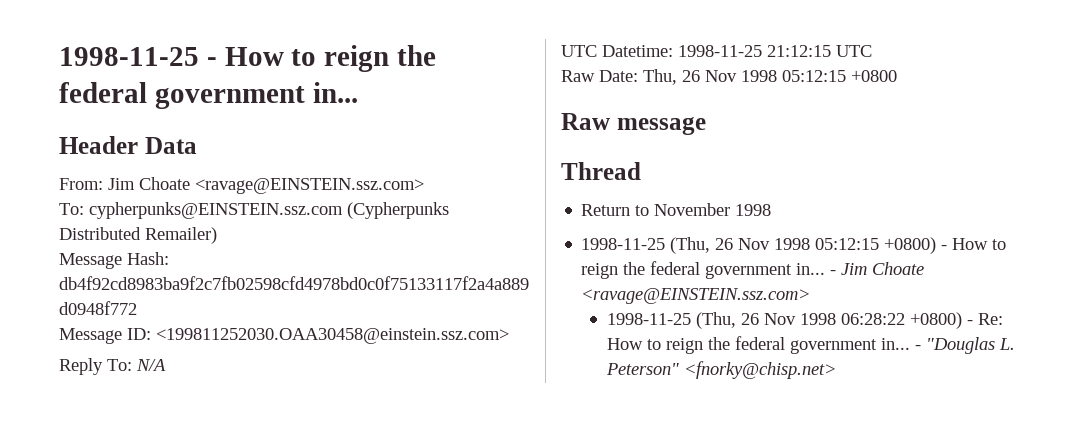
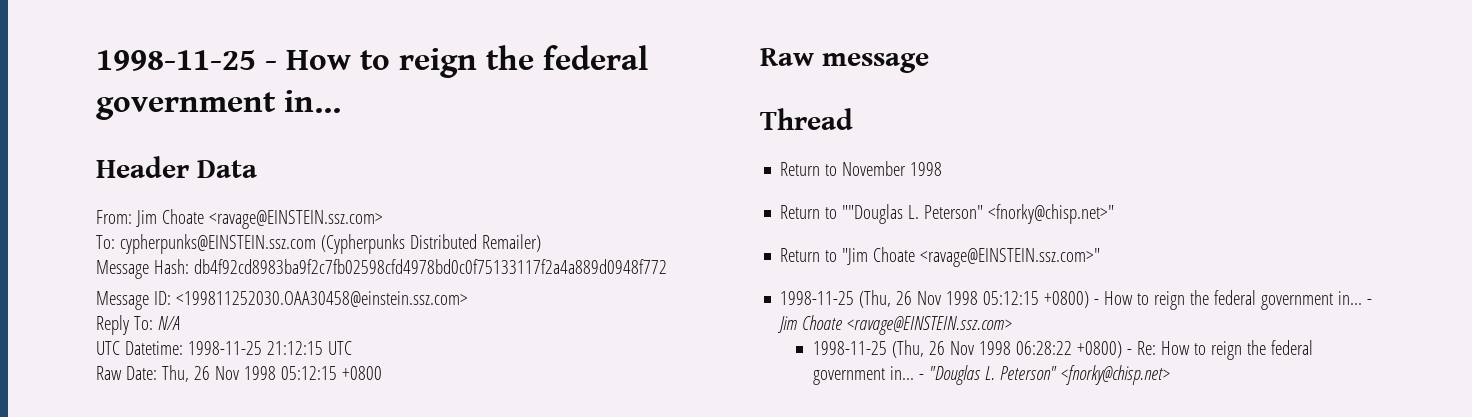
(772, 210) none -> [780,204,1115,224] [780,247,1101,267] // Return to ""Douglas L. Peterson" <fnorky@chisp.net>" // Return to "Jim Choate <ravage@EINSTEIN.ssz.com>"

